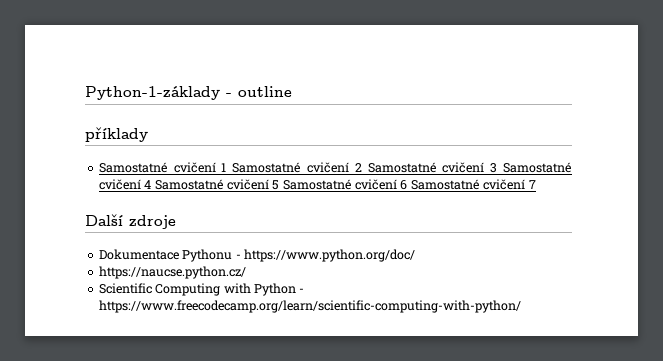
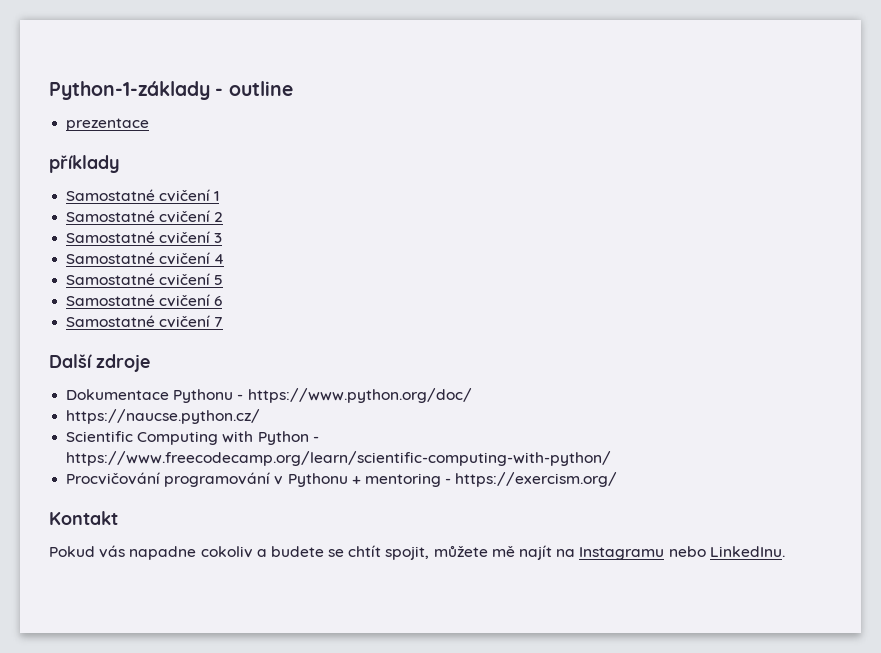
(292, 91) none -> [66,118,150,131] // prezentace
(227, 167) none -> (220, 196) //
(362, 167) none -> (224, 217) //
(498, 168) none -> (223, 238) //
(152, 184) none -> (225, 259) //
(280, 185) none -> (224, 280) //
(408, 185) none -> (223, 301) //
(521, 306) none -> [66,472,618,487] [49,511,118,525] [49,545,785,560] // Procvičování programování v Pythonu + mentoring - https://exercism.org/ // Kontakt // Pokud vás napadne cokoliv a budete se chtít spojit, můžete mě najít na Instagramu nebo LinkedInu.

